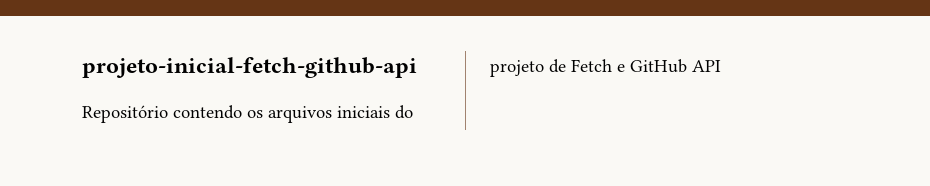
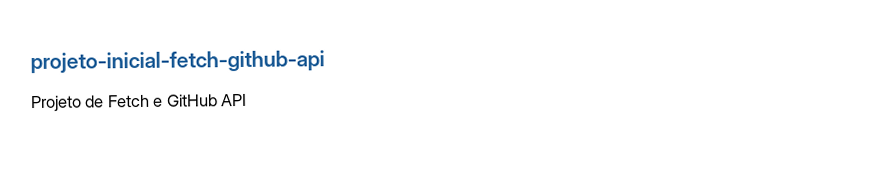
[82,105,413,123] [490,60,544,77] Repositório contendo os arquivos iniciais do projeto -> [31,95,82,113] Projeto

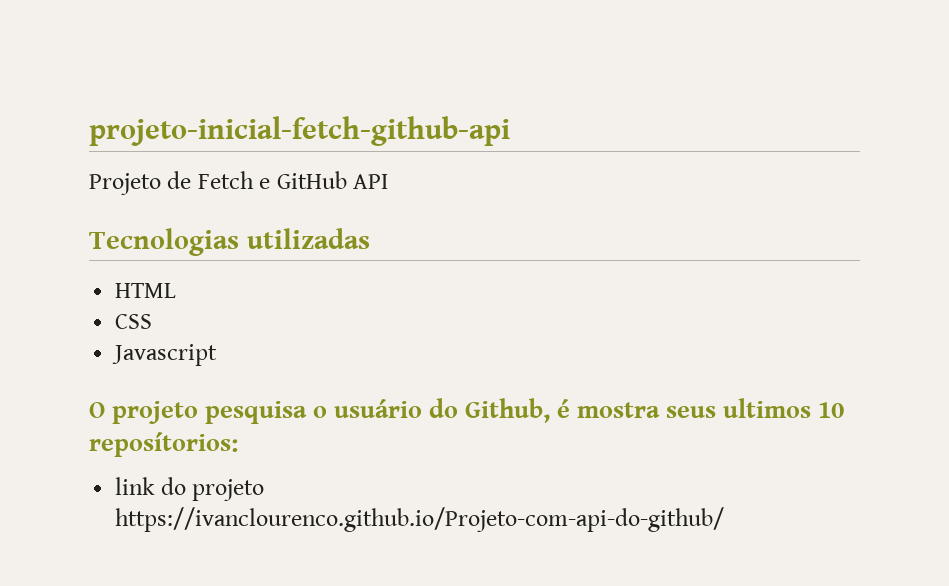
(248, 100) none -> [89,228,370,256] [115,283,177,298] [115,314,153,329] [112,344,218,366] [89,398,845,424] [89,432,238,457] [115,477,265,501] [115,507,725,532] // Tecnologias utilizadas // HTML // CSS // Javascript // O projeto pesquisa o usuário do Github, é mostra seus ultimos 10 reposítorios: // link do projeto https://ivanclourenco.github.io/Projeto-com-api-do-github/

